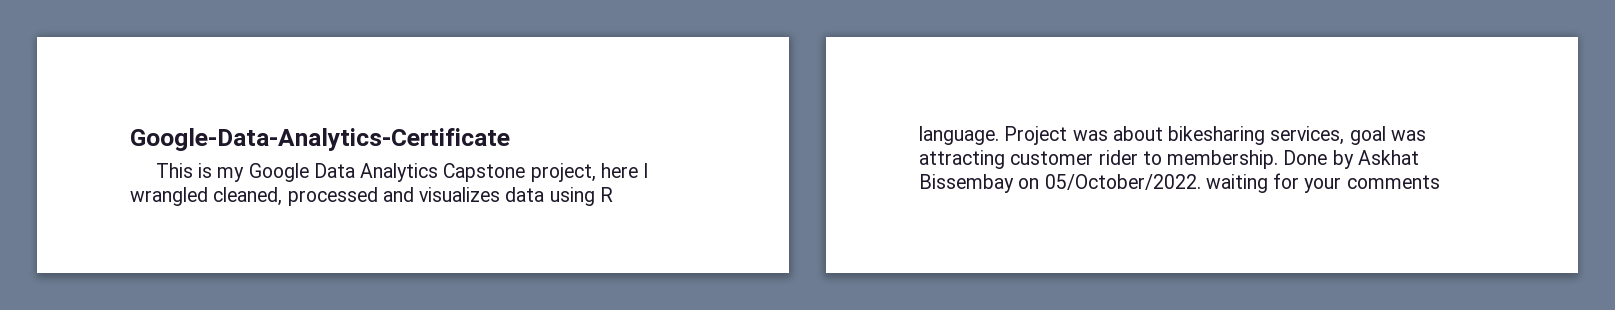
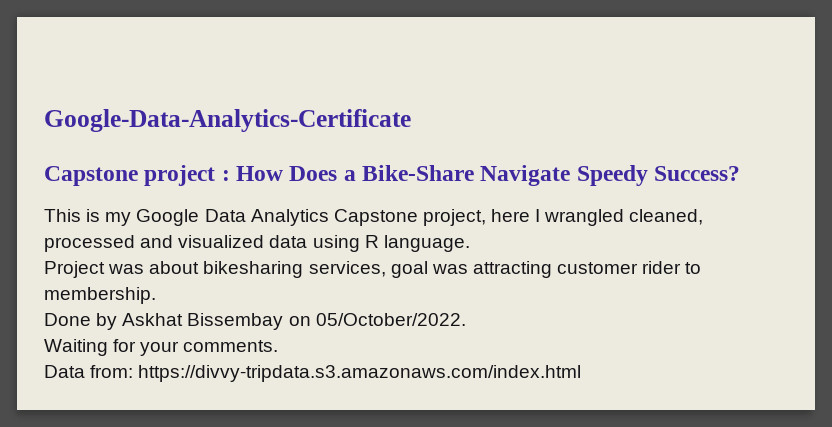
(510, 139) none -> [44,165,741,186] // Capstone project : How Does a Bike-Share Navigate Speedy Success?
[419,187,501,202] visualizes -> [178,235,265,248] visualized
(999, 135) none -> (470, 243) //
(1279, 159) none -> (156, 295) //
[1205,174,1268,193] waiting -> [44,339,108,356] // Waiting
[1346,175,1440,189] comments -> [183,340,279,352] [44,365,582,382] comments. // Data from: https://divvy-tripdata.s3.amazonaws.com/index.html

